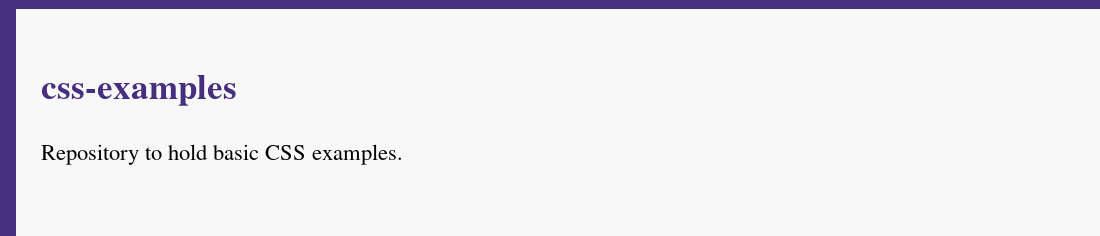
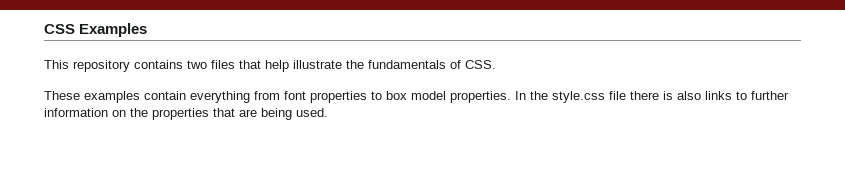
[41,75,237,106] [41,144,404,165] css-examples // Repository to hold basic CSS examples. -> [44,23,148,37] [44,60,496,72] [44,91,789,103] [44,108,328,120] CSS Examples // This repository contains two files that help illustrate the fundamentals of CSS. // These examples contain everything from font properties to box model properties. In the style.css file there is also links to further information on the properties that are being used.

